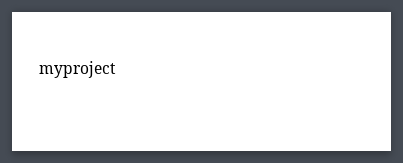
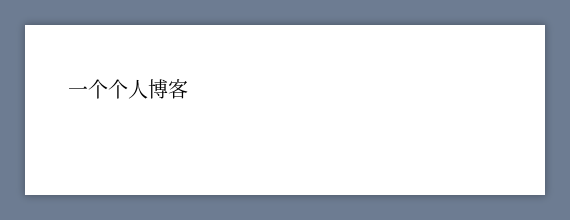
[39,61,116,78] myproject -> [68,79,188,99] 一个个人博客

